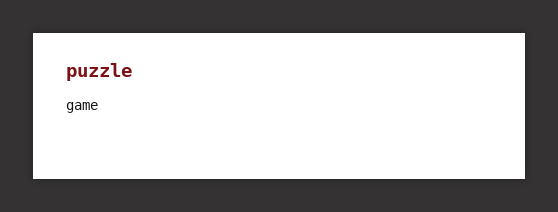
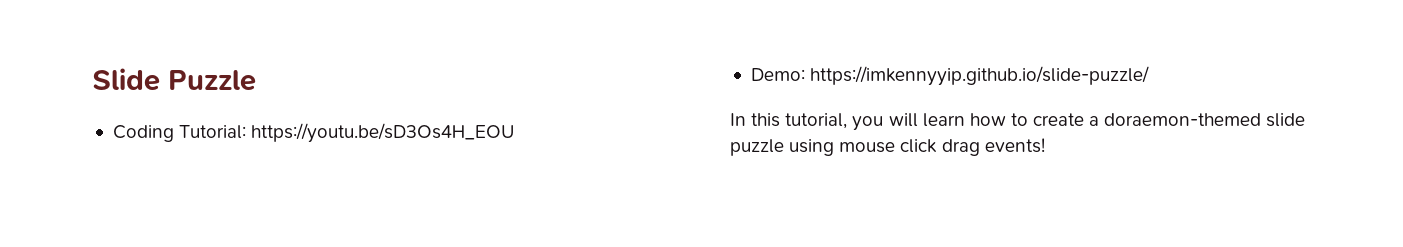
[66,63,132,81] [66,102,98,113] puzzle // game -> [92,68,256,91] [112,123,515,143] [750,66,1150,86] [730,113,1306,131] [730,138,1045,156] Slide Puzzle // Coding Tutorial: https://youtu.be/sD3Os4H_EOU // Demo: https://imkennyyip.github.io/slide-puzzle/ // In this tutorial, you will learn how to create a doraemon-themed slide puzzle using mouse click drag events!

